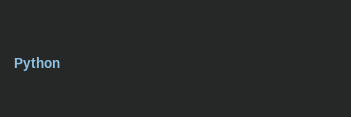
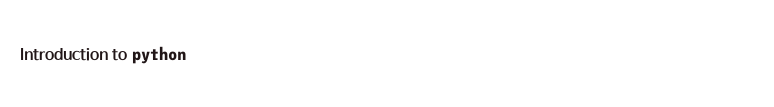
[14,57,60,71] Python -> [20,46,186,64] Introduction to python

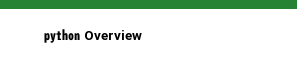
[20,46,186,64] Introduction to python -> [44,29,142,43] python Overview

